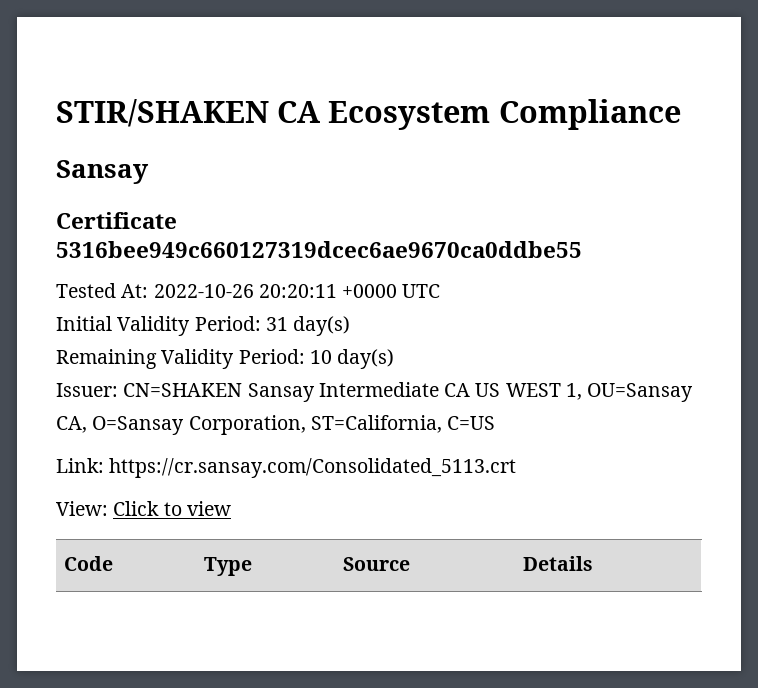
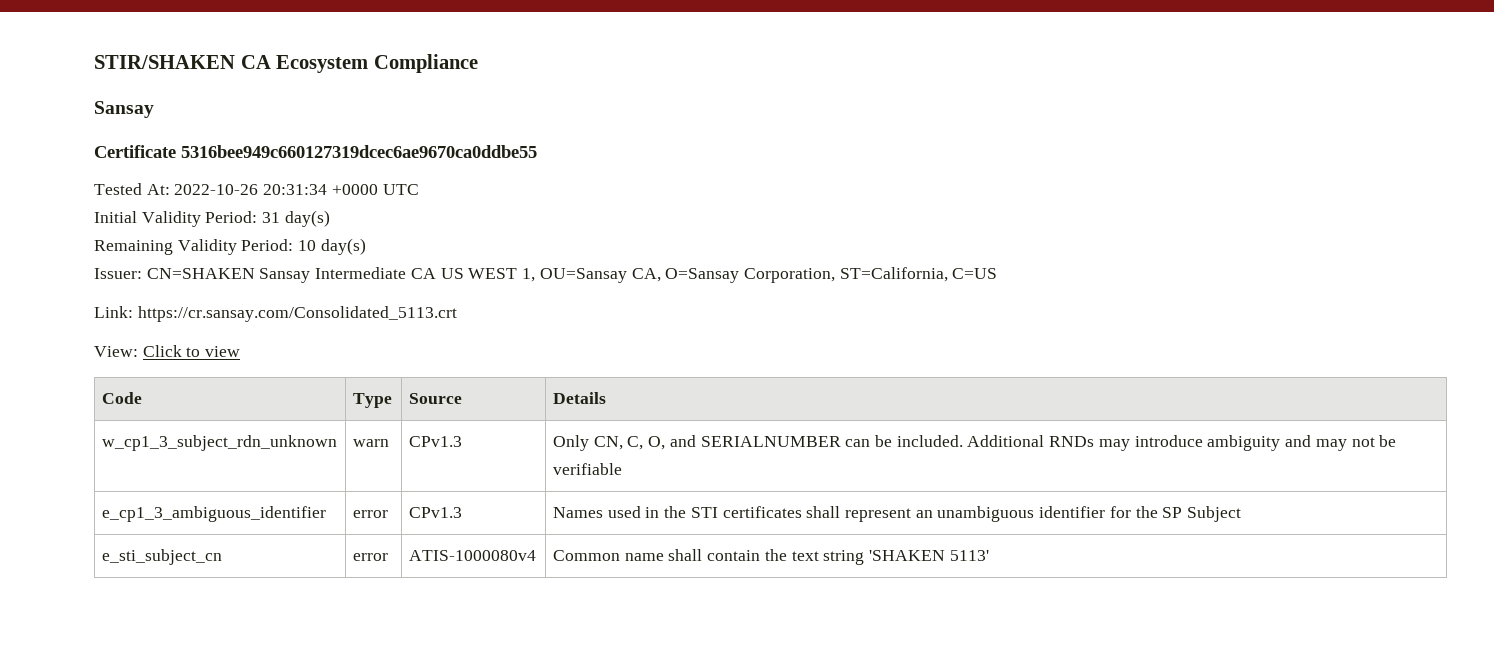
[258,284,337,298] 20:20:11 -> [263,184,328,195] 20:31:34
(594, 563) none -> [101,435,337,451] [352,439,389,447] [408,436,462,447] [552,435,1397,451] [552,463,622,475] [101,506,326,522] [352,510,388,518] [408,507,462,518] [552,506,1242,522] [101,549,222,565] [352,553,388,561] [408,550,536,561] [552,549,989,565] // w_cp1_3_subject_rdn_unknown | warn | CPv1.3 | Only CN, C, O, and SERIALNUMBER can be included. Additional RNDs may introduce ambiguity and may not be verifiable // e_cp1_3_ambiguous_identifier | error | CPv1.3 | Names used in the STI certificates shall represent an unambiguous identifier for the SP Subject // e_sti_subject_cn | error | ATIS-1000080v4 | Common name shall contain the text string 'SHAKEN 5113'

